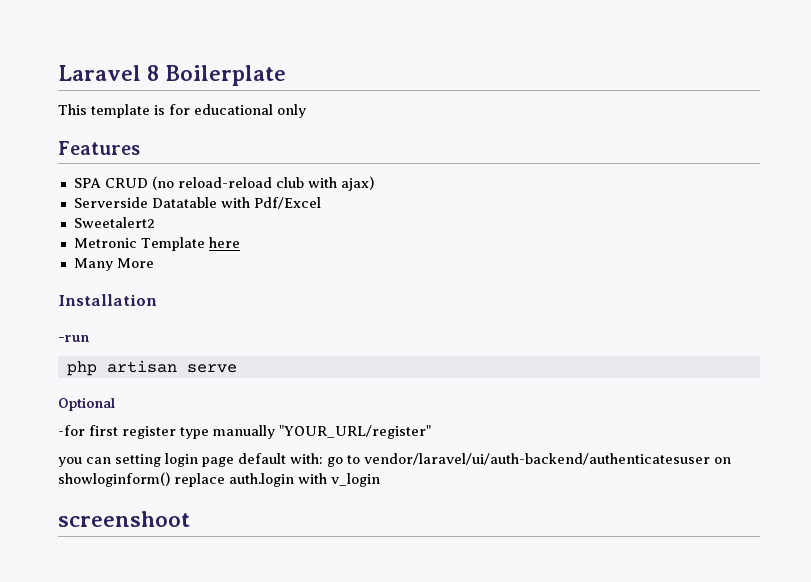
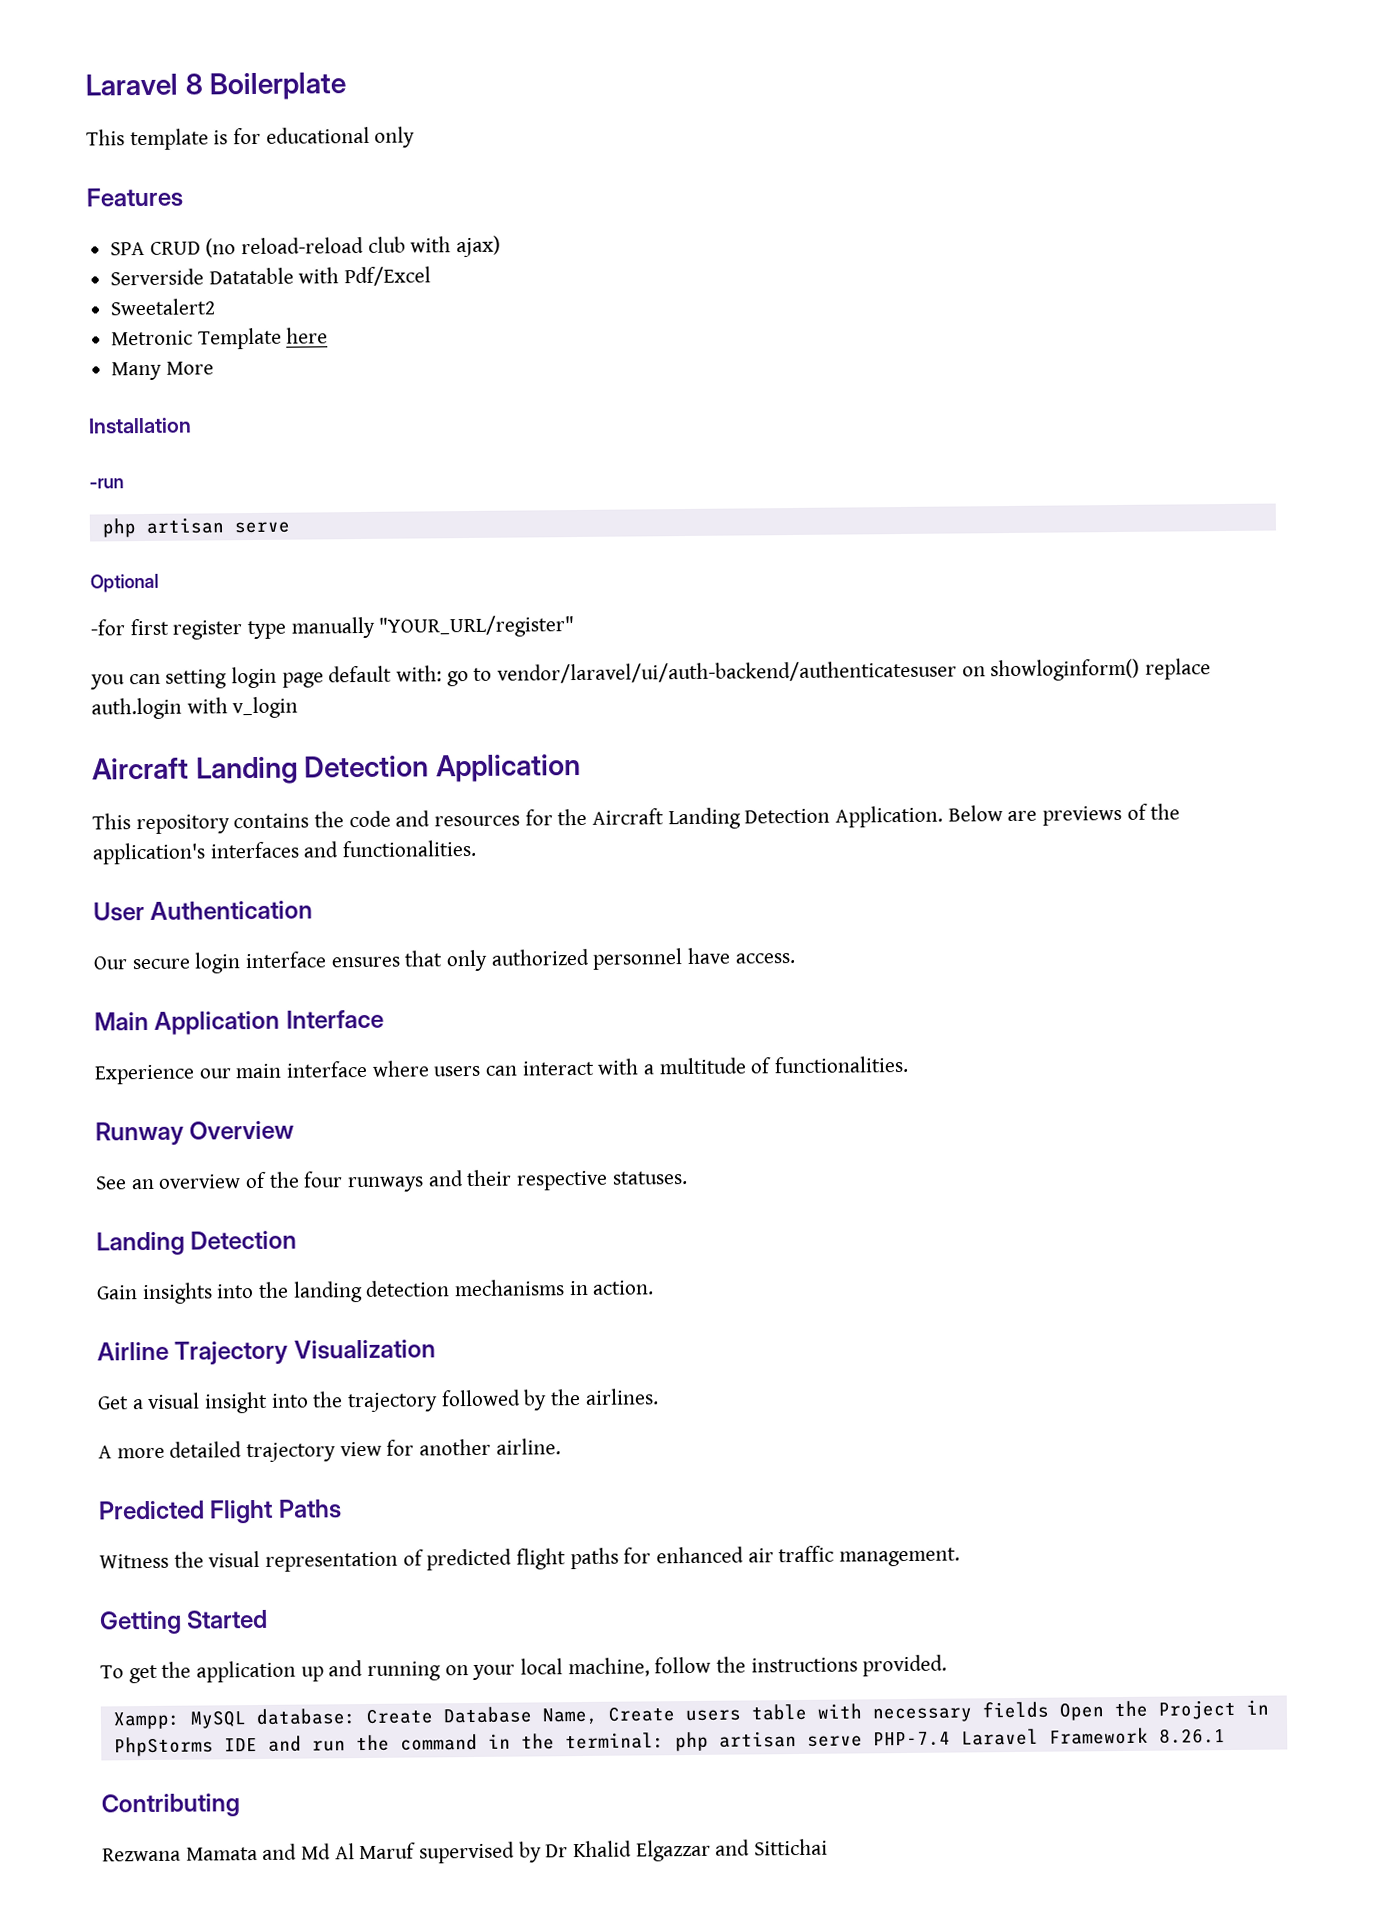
[58,511,190,527] screenshoot -> [92,753,581,785] [92,803,1181,835] [92,839,477,865] [93,900,314,922] [93,947,795,974] [94,1009,384,1035] [94,1055,910,1085] [95,1120,295,1146] [95,1169,688,1193] [96,1230,298,1256] [96,1279,655,1305] [97,1339,436,1365] [97,1388,659,1414] [98,1438,561,1463] [98,1499,342,1524] [99,1545,961,1572] [99,1609,269,1635] [100,1654,948,1684] [112,1699,1269,1730] [113,1727,1226,1757] [101,1793,240,1818] [102,1838,829,1864] Aircraft Landing Detection Application // This repository contains the code and resources for the Aircraft Landing Detection Application. Below are previews of the application's interfaces and functionalities. // User Authentication // Our secure login interface ensures that only authorized personnel have access. // Main Application Interface // Experience our main interface where users can interact with a multitude of functionalities. // Runway Overview // See an overview of the four runways and their respective statuses. // Landing Detection // Gain insights into the landing detection mechanisms in action. // Airline Trajectory Visualization // Get a visual insight into the trajectory followed by the airlines. // A more detailed trajectory view for another airline. // Predicted Flight Paths // Witness the visual representation of predicted flight paths for enhanced air traffic management. // Getting Started // To get the application up and running on your local machine, follow the instructions provided. // Xampp: MySQL database: Create Database Name, Create users table with necessary fields Open the Project in PhpStorms IDE and run the command in the terminal: php artisan serve PHP-7.4 Laravel Framework 8.26.1 // Contributing // Rezwana Mamata and Md Al Maruf supervised by Dr Khalid Elgazzar and Sittichai

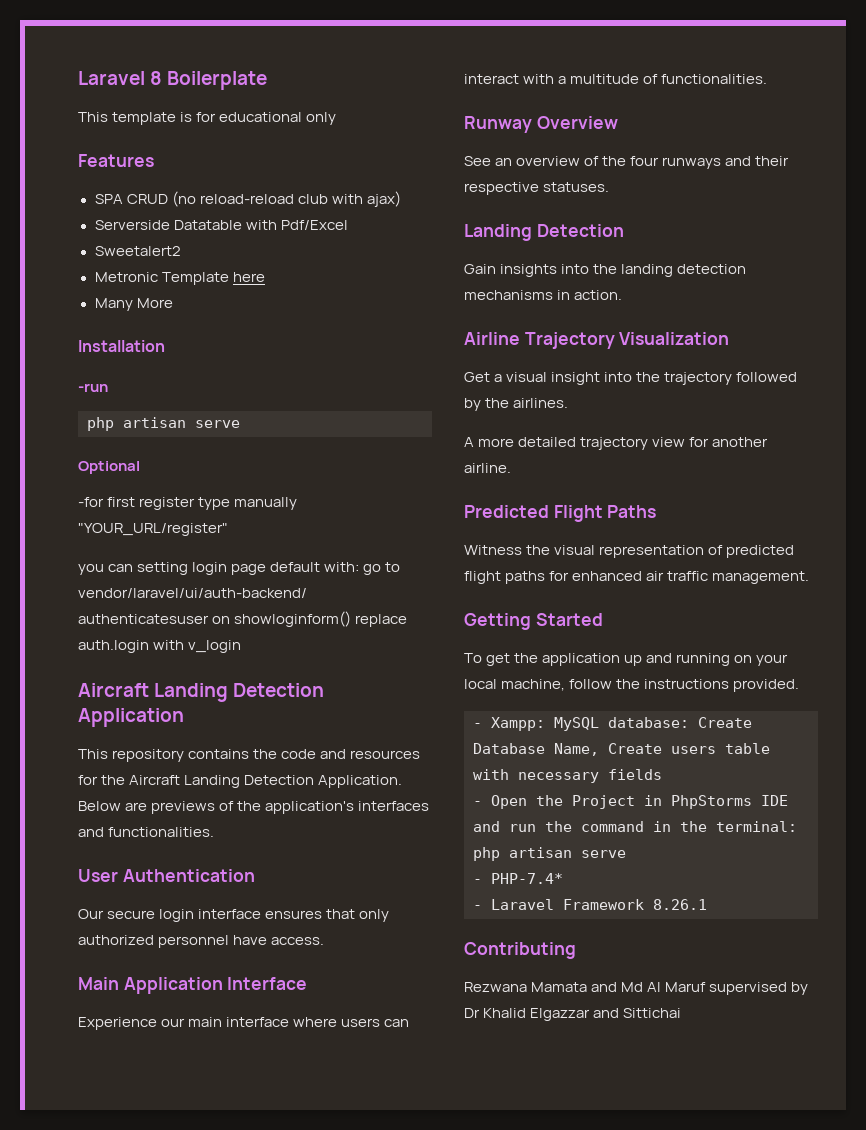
(948, 1665) none -> [473,723,482,728] -
(1049, 1710) none -> [473,801,482,806] // -
[872,1731,951,1747] PHP-7.4 -> [473,873,563,884] [473,905,482,910] // - PHP-7.4* // -

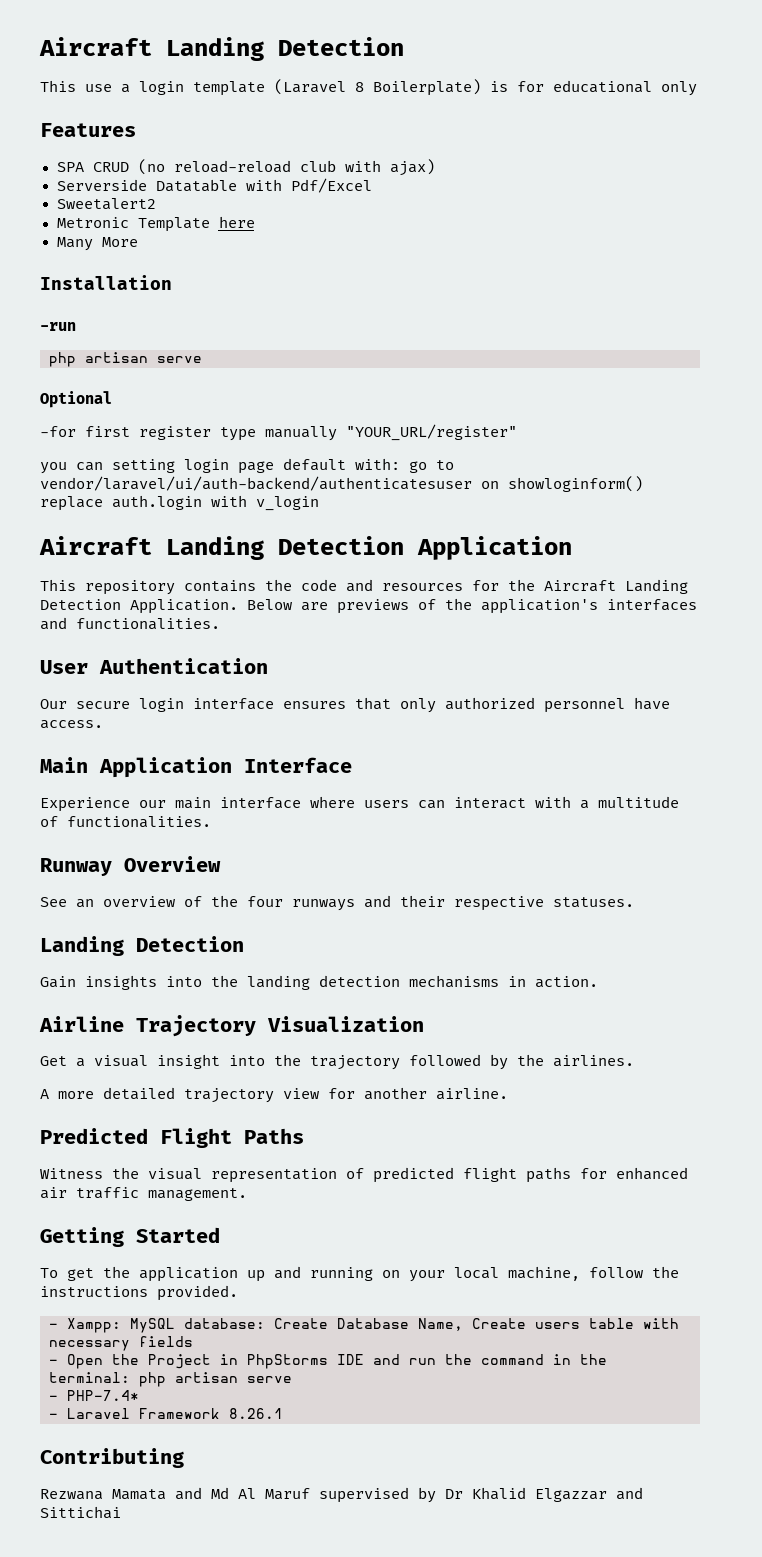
[78,71,268,90] [78,112,177,125] Laravel 8 Boilerplate // This template -> [39,37,404,61] [40,79,481,96] Aircraft Landing Detection // This use a login template (Laravel 8 Boilerplate)

